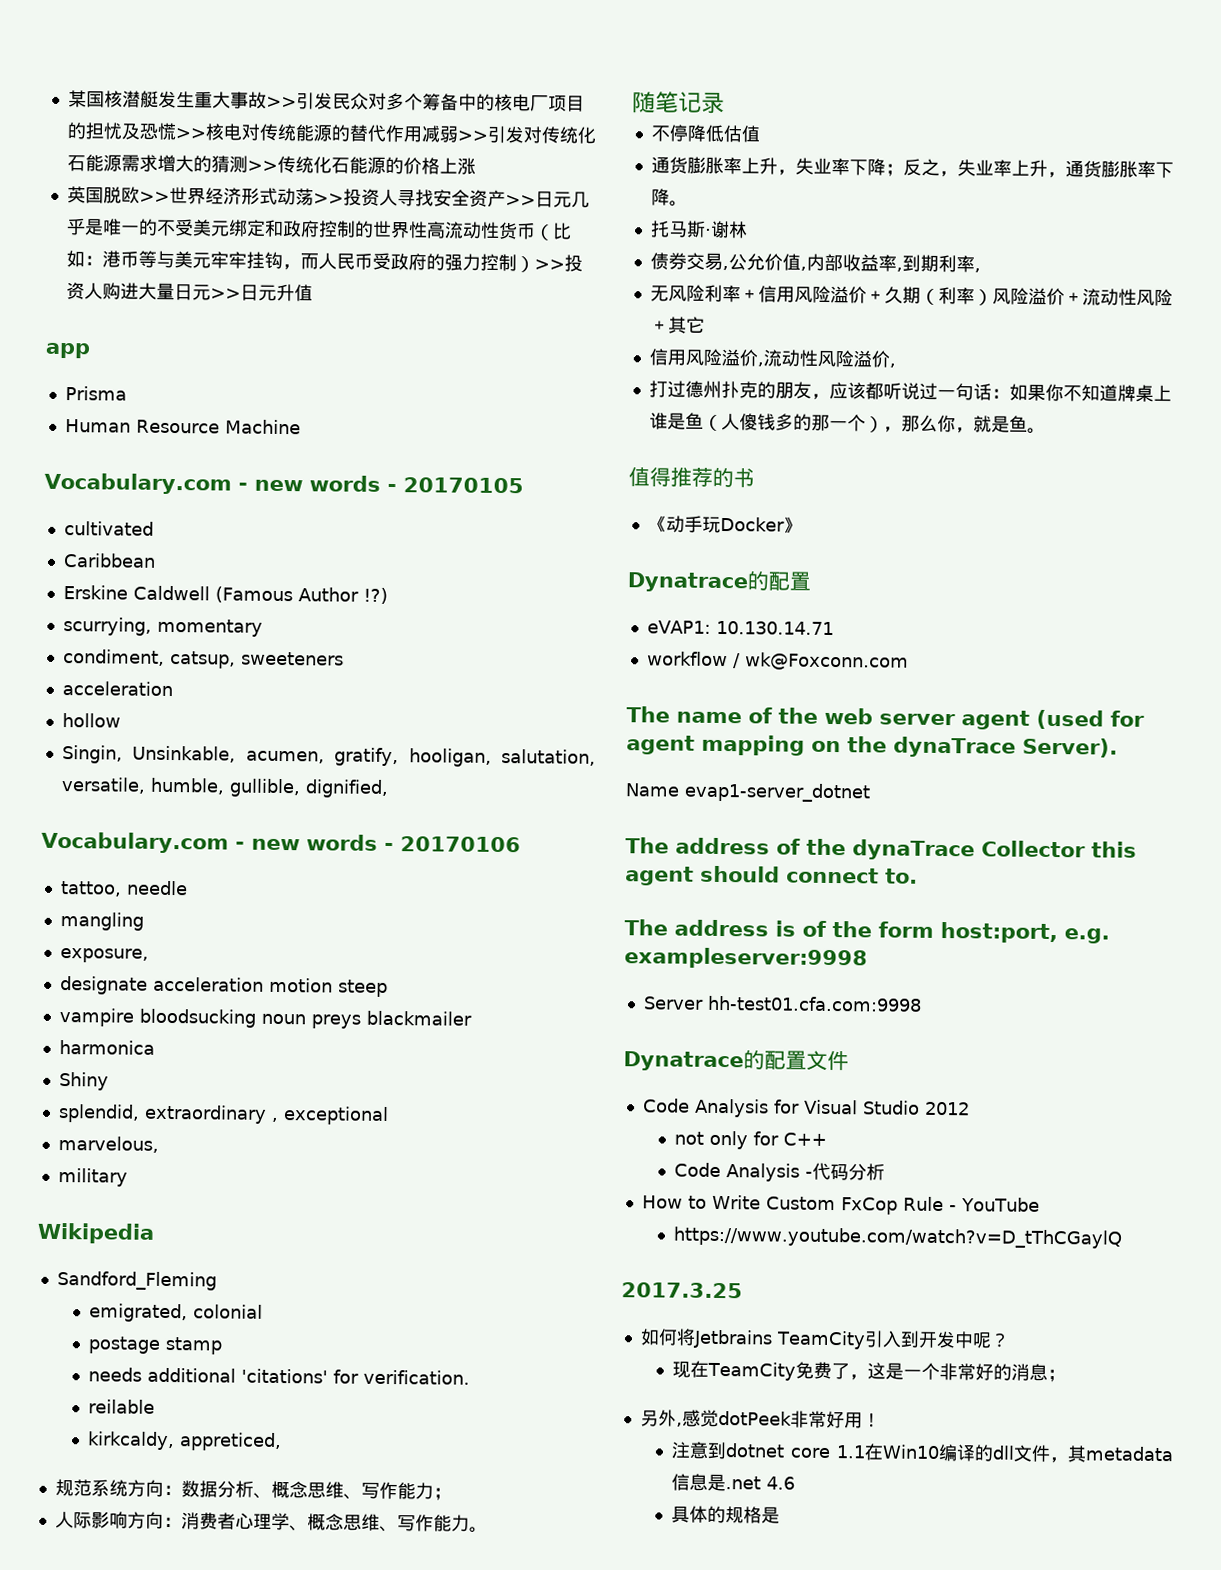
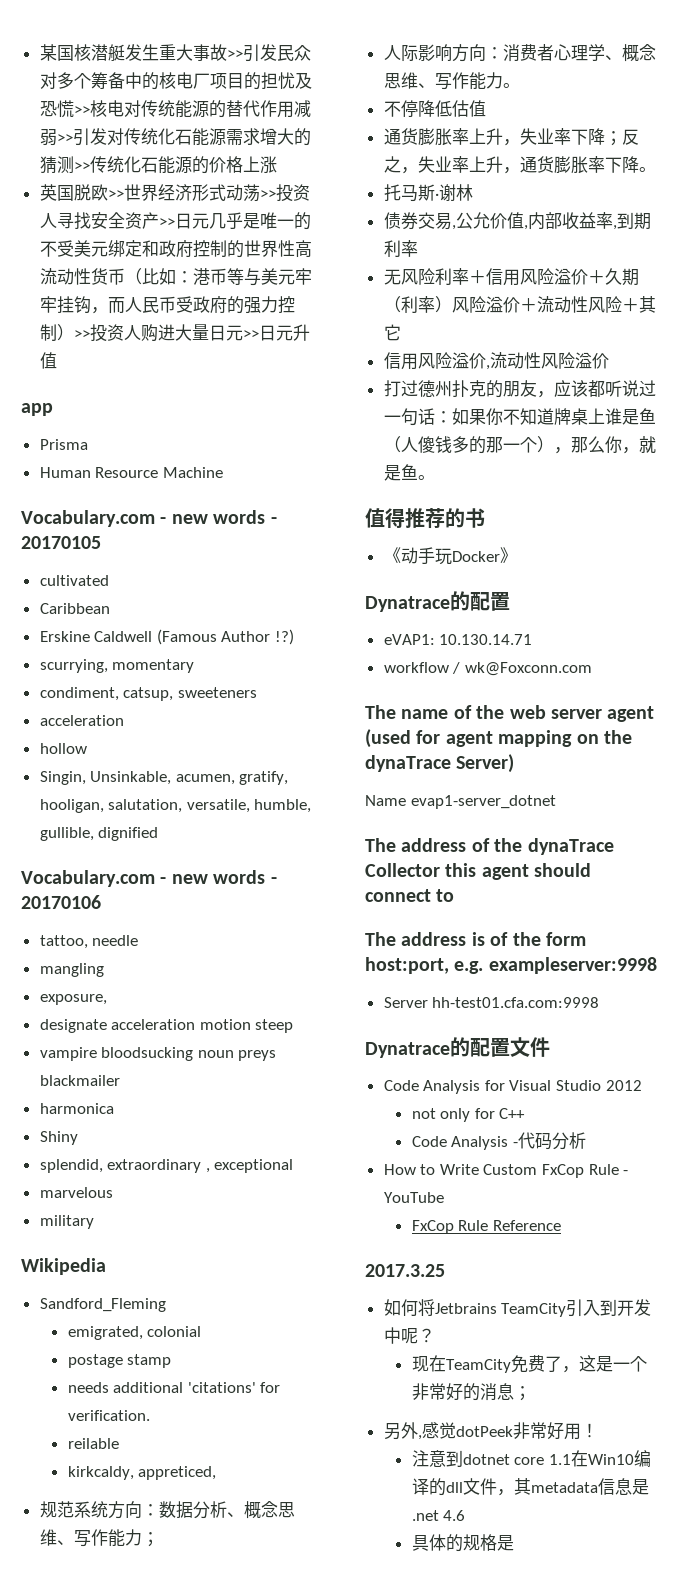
[304,779,389,798] dignified, -> [98,827,159,841] dignified
[57,1135,159,1153] marvelous, -> [39,1187,113,1198] marvelous
[632,91,725,115] // 随笔记录 -> (520, 85) none
[973,268,981,273] , -> (418, 248) none
[888,363,896,368] , -> (609, 361) none
[1021,737,1118,758] Server). -> [456,754,515,773] Server)
[885,868,918,884] to. -> [436,889,455,902] to
[672,1226,1122,1249] https://www.youtube.com/watch?v=D_tThCGaylQ -> [411,1220,561,1234] FxCop Rule Reference

